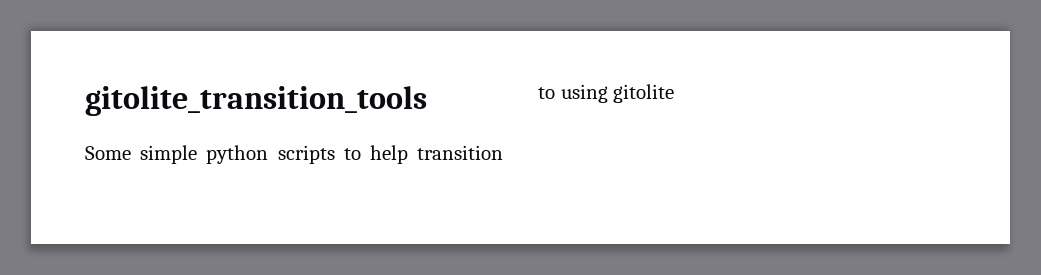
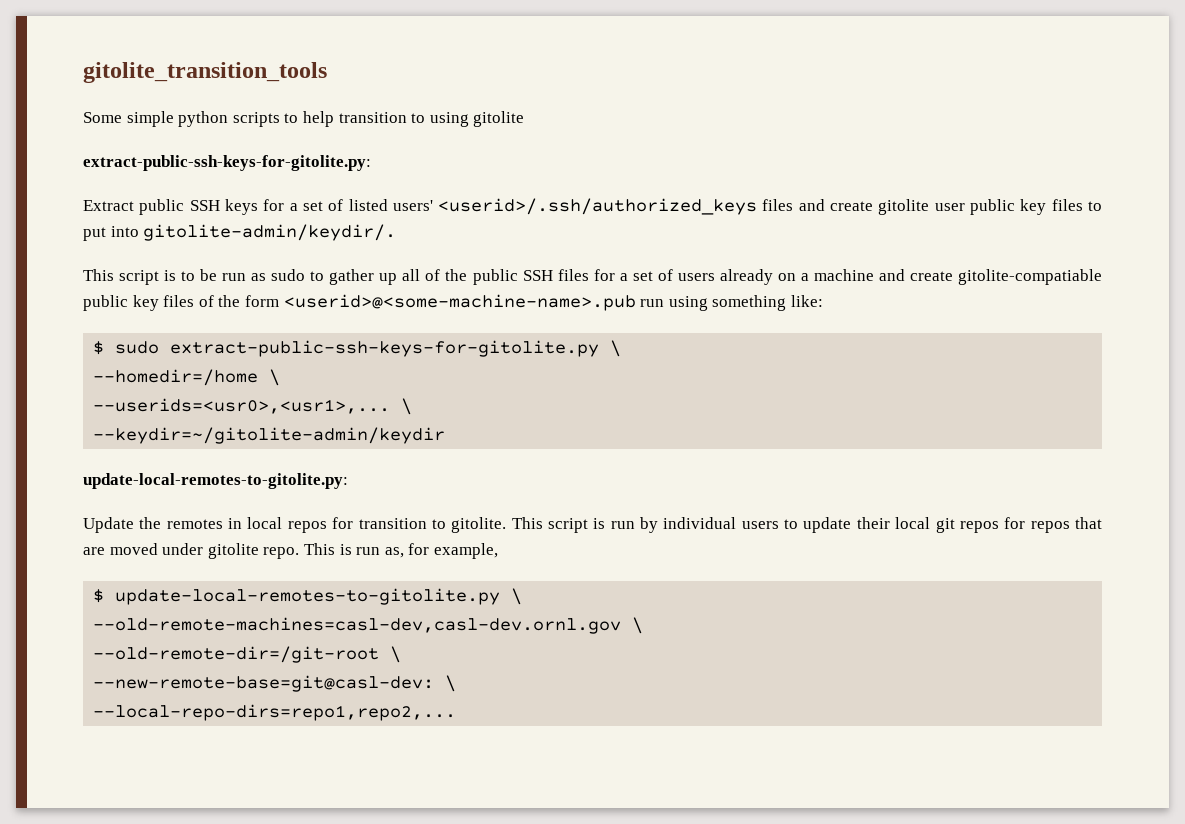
(675, 93) none -> [83,155,371,171] [83,198,1102,215] [83,224,397,241] [83,269,1103,285] [83,294,823,311] [93,340,622,357] [93,369,281,386] [93,398,413,415] [93,427,446,444] [83,473,348,489] [83,517,1103,533] [83,543,498,559] [93,588,523,605] [93,617,644,634] [93,646,402,663] [93,675,457,692] [93,704,457,721] // extract-public-ssh-keys-for-gitolite.py: // Extract public SSH keys for a set of listed users' <userid>/.ssh/authorized_keys files and create gitolite user public key files to put into gitolite-admin/keydir/. // This script is to be run as sudo to gather up all of the public SSH files for a set of users already on a machine and create gitolite-compatiable public key files of the form <userid>@<some-machine-name>.pub run using something like: // $ sudo extract-public-ssh-keys-for-gitolite.py \ // --homedir=/home \ // --userids=<usr0>,<usr1>,... \ // --keydir=~/gitolite-admin/keydir // update-local-remotes-to-gitolite.py: // Update the remotes in local repos for transition to gitolite. This script is run by individual users to update their local git repos for repos that are moved under gitolite repo. This is run as, for example, // $ update-local-remotes-to-gitolite.py \ // --old-remote-machines=casl-dev,casl-dev.ornl.gov \ // --old-remote-dir=/git-root \ // --new-remote-base=git@casl-dev: \ // --local-repo-dirs=repo1,repo2,...

